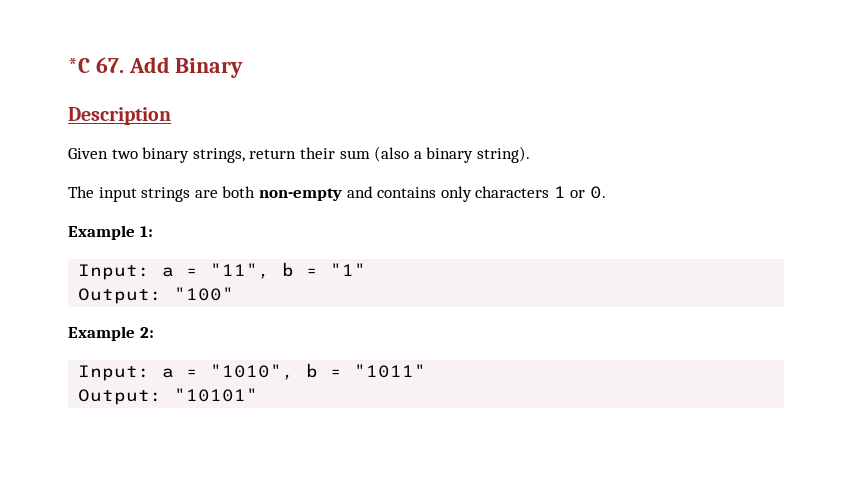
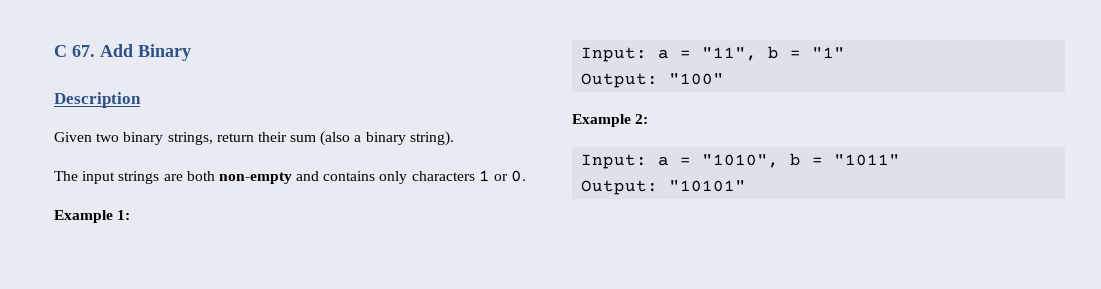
[68,58,90,73] *C -> [54,45,67,57] C

